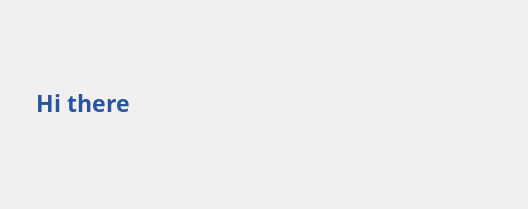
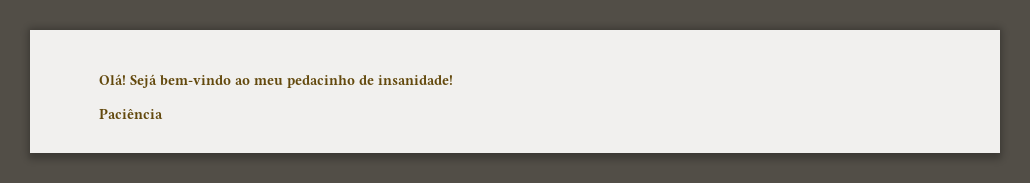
[36,94,131,112] Hi there -> [99,74,453,88] [99,108,163,119] Olá! Sejá bem-vindo ao meu pedacinho de insanidade! // Paciência

